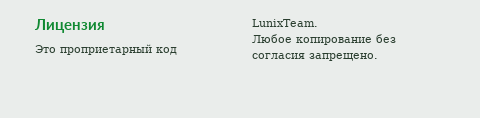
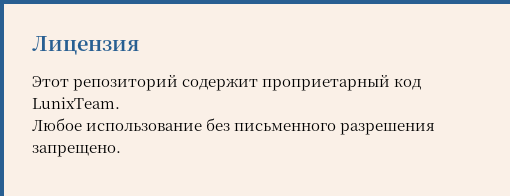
[35,45,56,53] Это -> [32,74,259,91] Этот репозиторий содержит
[296,34,396,45] [252,53,305,59] копирование без согласия -> [86,118,436,135] использование без письменного разрешения

